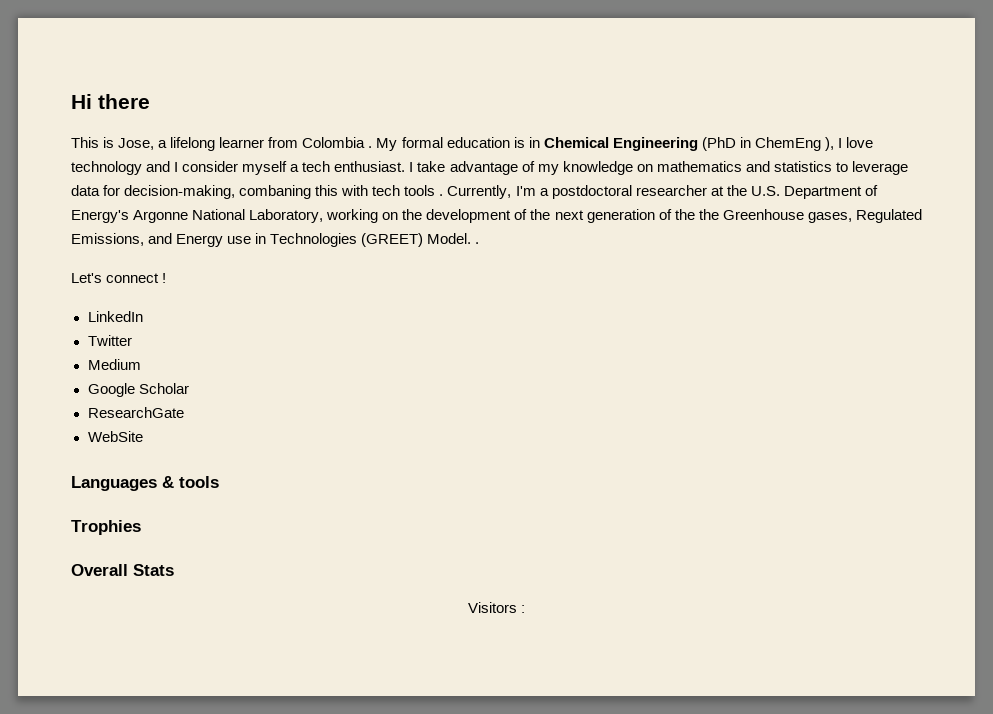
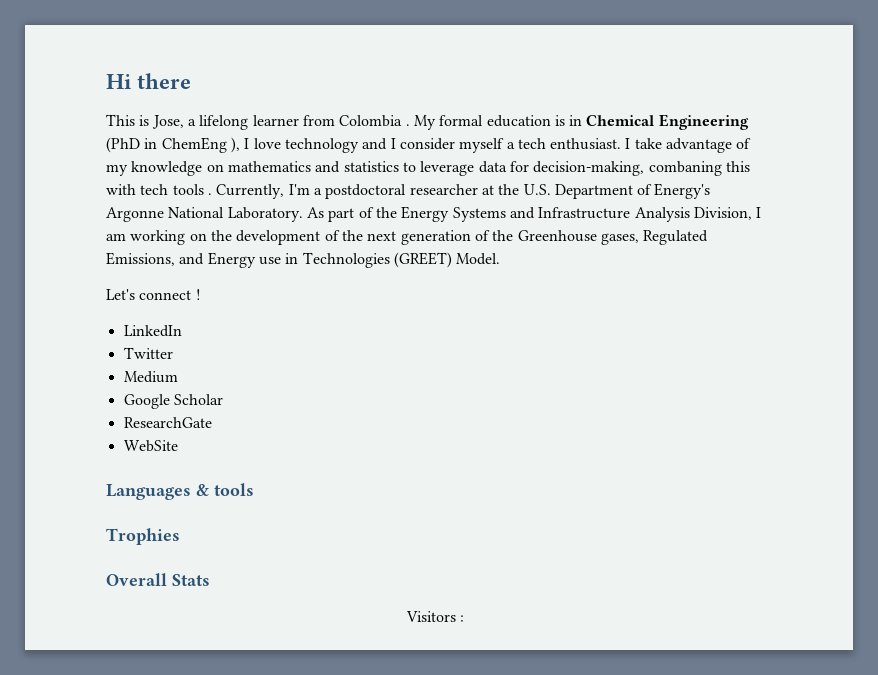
[249,209,324,223] Laboratory, -> [227,206,762,222] [106,233,126,241] Laboratory. As part of the Energy Systems and Infrastructure Analysis Division, I am
[698,209,719,220] the -> (514, 235) none
[475,242,480,244] . -> (501, 259) none

